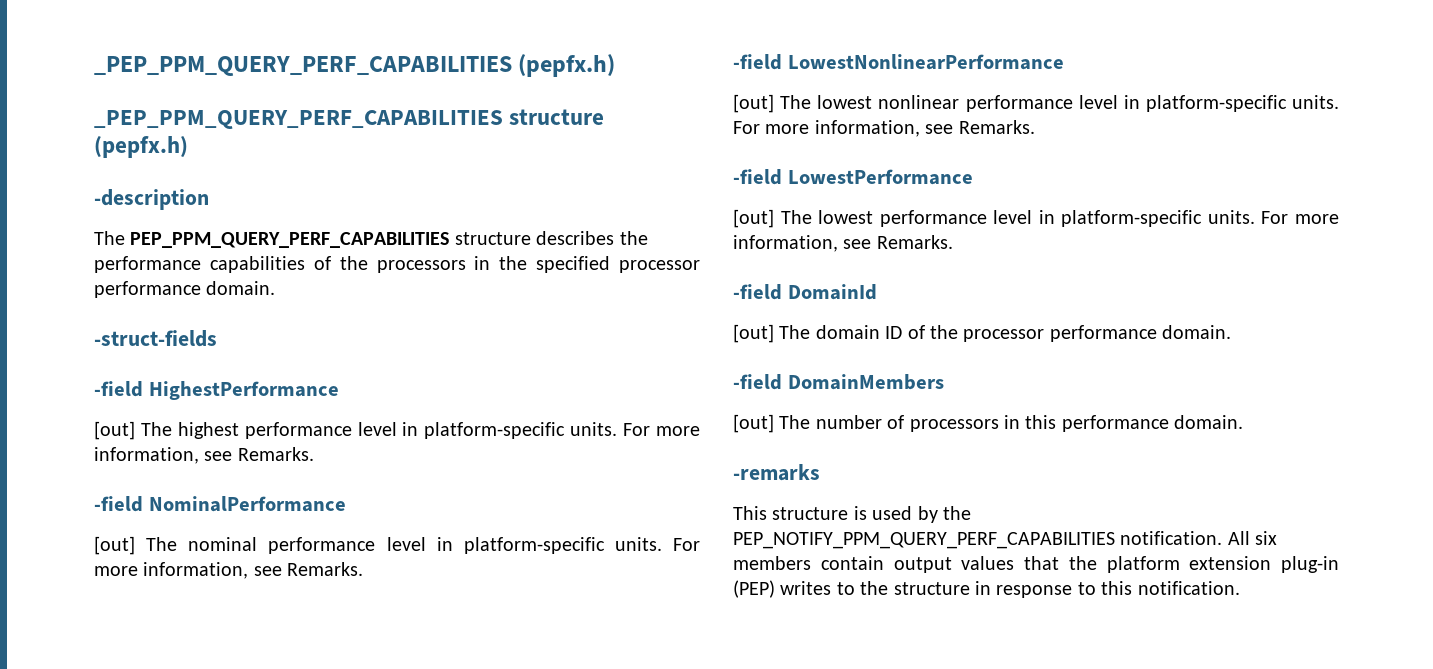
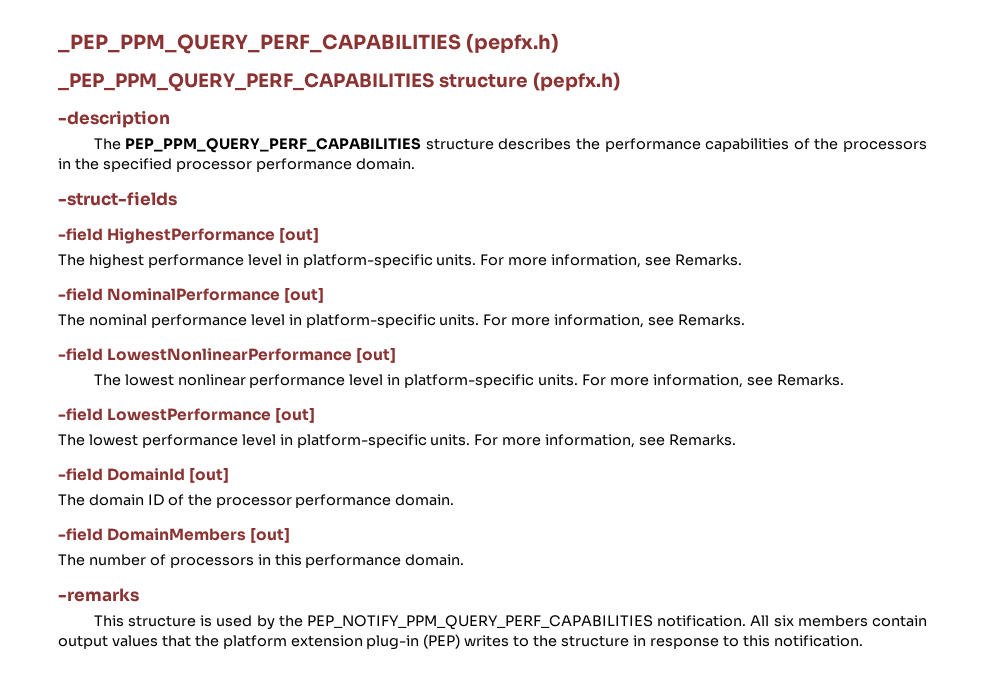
[94,421,135,440] // [out] -> [279,227,320,243] [out] //
[94,536,135,555] // [out] -> [284,287,325,303] [out] //
[733,94,774,113] // [out] -> [356,347,397,363] [out] //
[733,209,774,228] // [out] -> [275,407,316,423] [out] //
[733,324,774,343] // [out] -> [189,467,230,483] [out] //
[733,414,774,433] // [out] -> [250,527,291,543] [out] //

